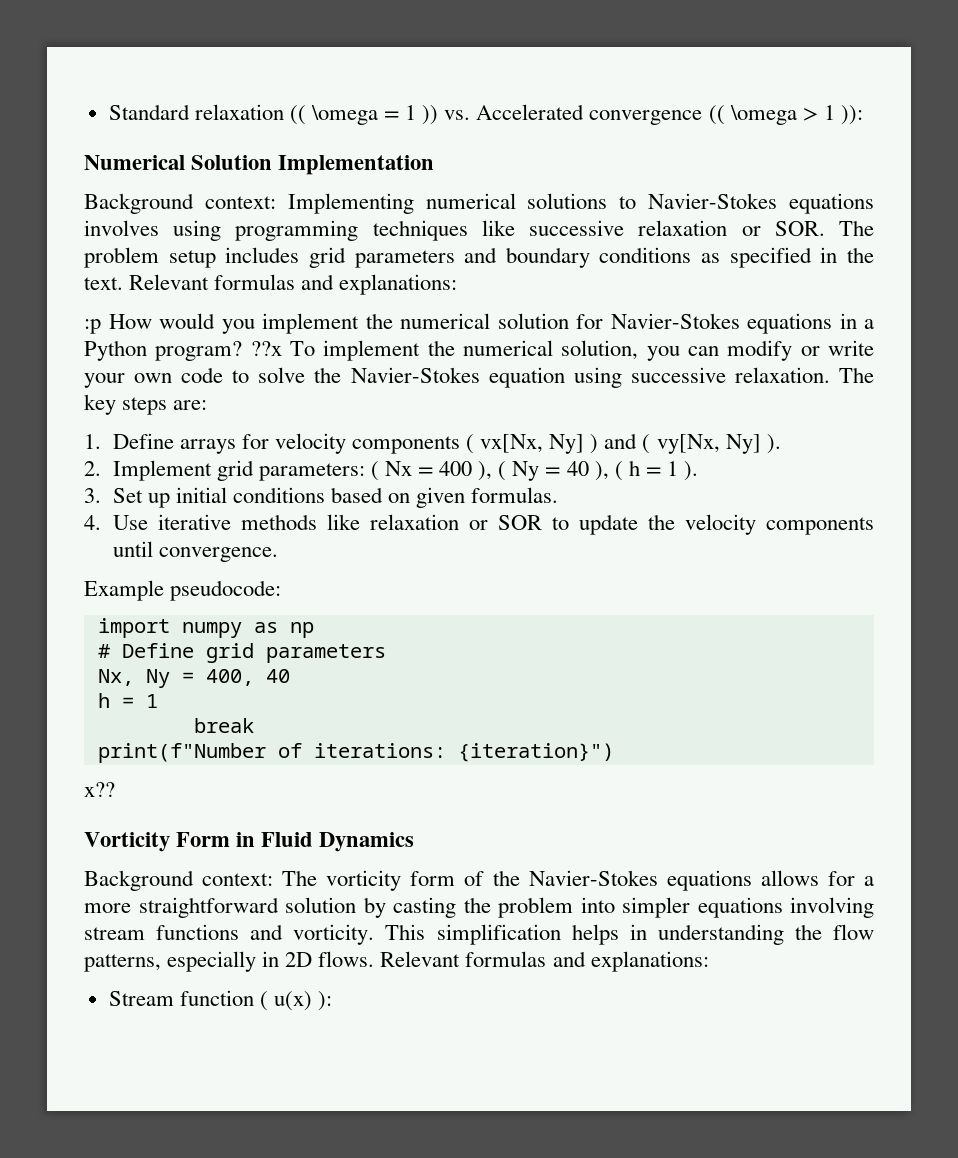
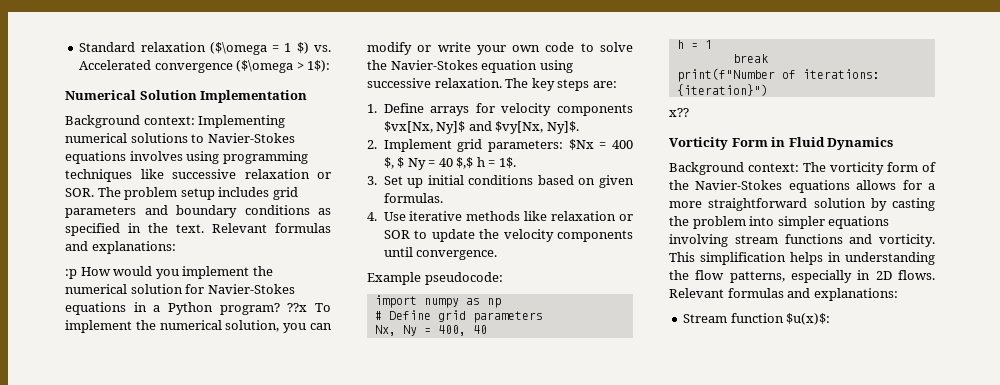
[289,105,439,125] (( \omega = 1 )) -> [209,42,309,55] ($\omega = 1 $)
[708,105,863,125] (( \omega > 1 )): -> [236,60,331,73] ($\omega > 1$):
[466,433,781,454] [84,460,698,481] ( vx[Nx, Ny] ) and ( vy[Nx, Ny] ). // 2. Implement grid parameters: ( Nx = 400 ), ( Ny = 40 ), ( h = 1 ). -> [383,121,579,134] [367,139,633,152] [383,157,516,170] $vx[Nx, Ny]$ and $vy[Nx, Ny]$. // 2. Implement grid parameters: $Nx = 400 $, $ Ny = 40 $,$ h = 1$.
[259,991,333,1011] ( u(x) ): -> [786,313,831,325] $u(x)$:

